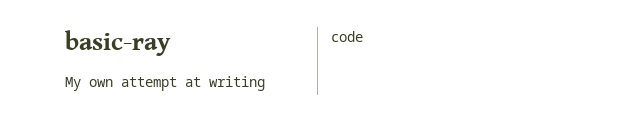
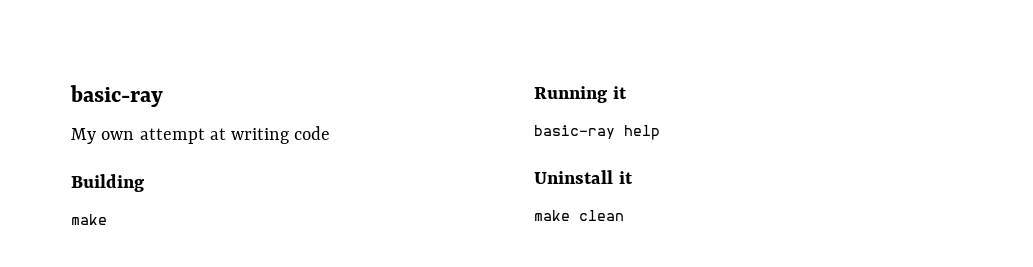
(363, 36) none -> [71,174,144,192] [71,214,107,225] [534,86,627,103] [534,125,660,140] [534,170,633,184] [534,210,624,221] // Building // make // Running it // basic-ray help // Uninstall it // make clean

